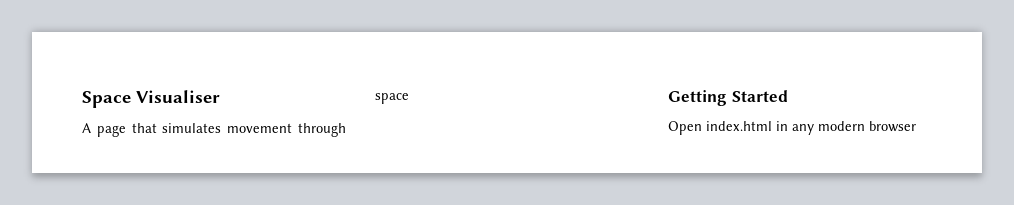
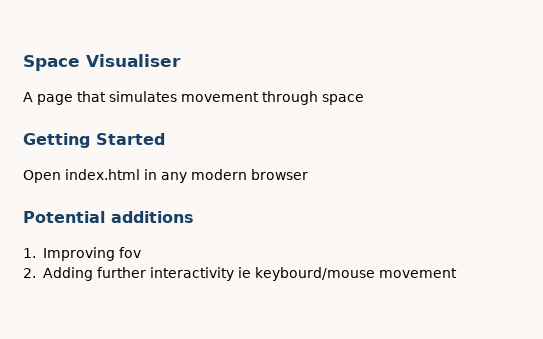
(916, 126) none -> [23,211,194,223] [23,247,141,261] [23,267,457,281] // Potential additions // 1. Improving fov // 2. Adding further interactivity ie keybourd/mouse movement

